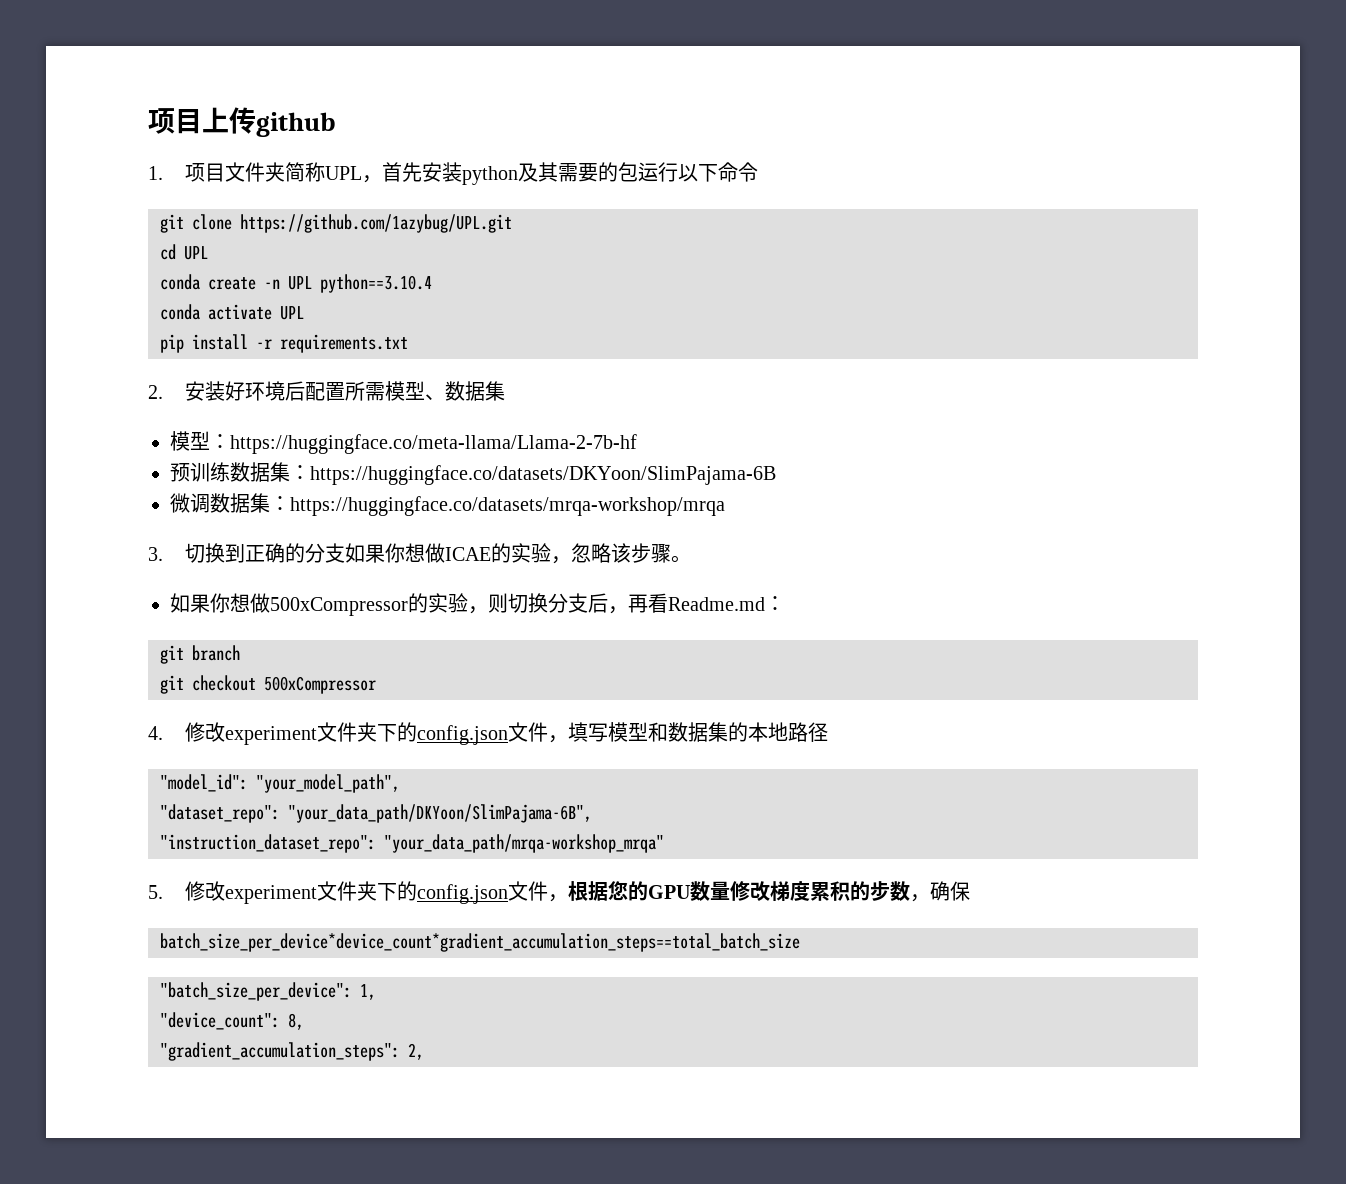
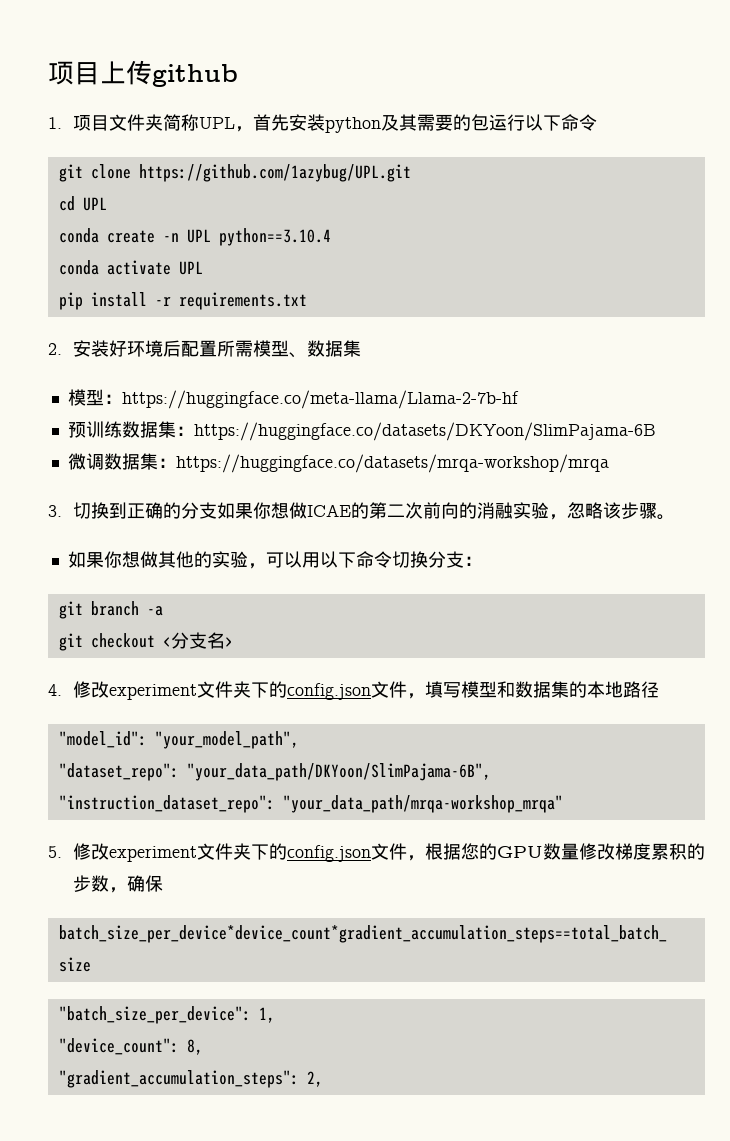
(512, 553) none -> [368,502,513,519] 第二次前向的消融
[270,593,765,616] 500xCompressor的实验，则切换分支后，再看Readme.md -> [157,551,464,569] 其他的实验，可以用以下命令切换分支
(240, 653) none -> [146,606,163,616] -a
[264,676,376,694] 500xCompressor -> [162,632,233,649] <分支名>

